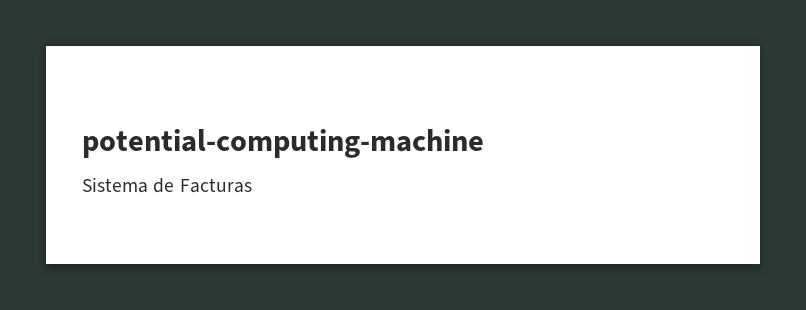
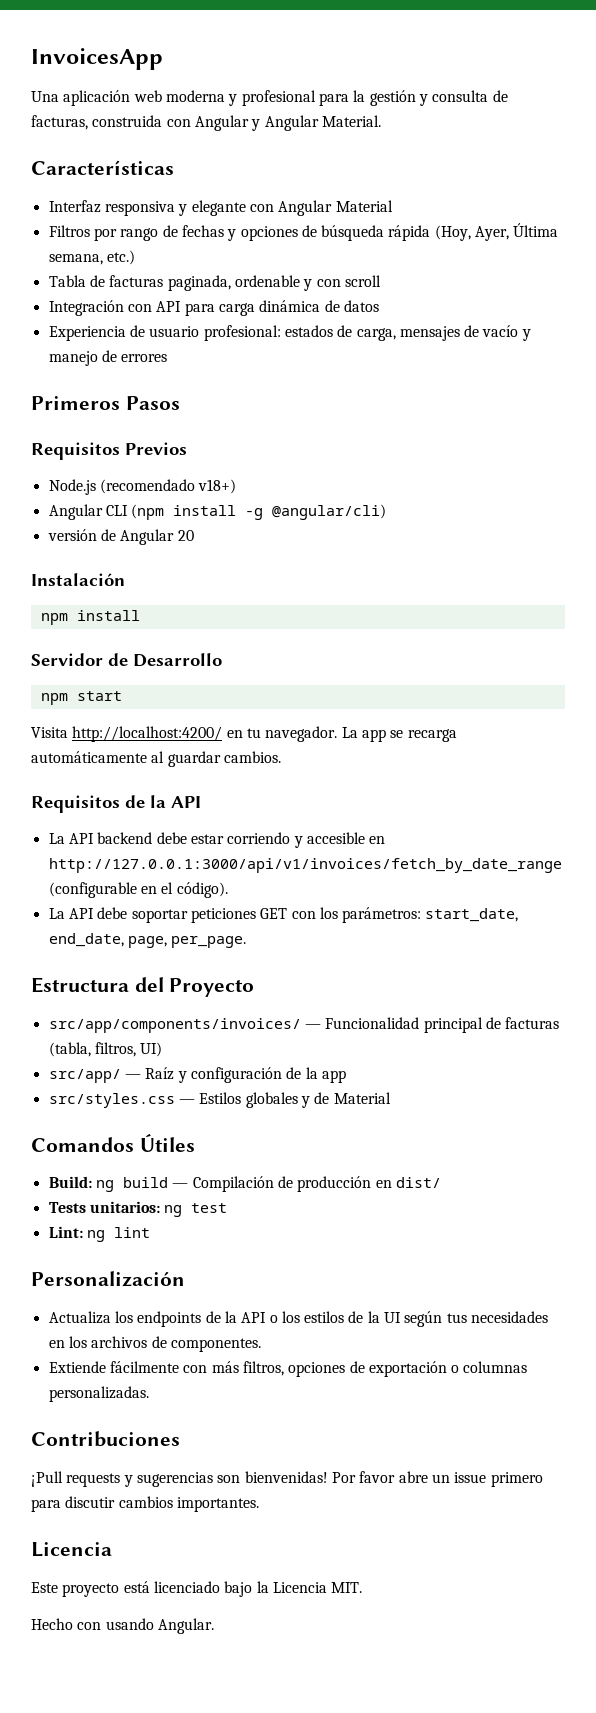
[82,129,484,158] [82,177,252,193] potential-computing-machine // Sistema de Facturas -> [31,48,163,70] [31,90,508,106] [31,115,381,131] [31,160,174,175] [48,200,393,216] [48,223,559,241] [48,250,135,265] [48,275,381,291] [48,300,379,316] [48,325,531,341] [48,350,168,366] [31,396,180,410] [31,442,187,460] [48,479,237,495] [48,504,387,520] [47,529,194,545] [31,573,125,586] [40,610,140,625] [31,653,222,667] [40,691,122,705] [31,726,457,742] [31,751,281,767] [31,795,201,813] [48,832,386,848] [48,858,562,873] [48,882,228,898] [48,907,519,923] [48,933,247,948] [31,977,255,997] [48,1017,560,1033] [48,1042,163,1057] [48,1067,346,1083] [48,1092,391,1108] [31,1133,195,1152] [48,1176,441,1192] [48,1201,228,1217] [48,1226,150,1242] [31,1271,185,1287] [48,1311,549,1327] [48,1336,261,1352] [48,1361,528,1377] [48,1386,149,1402] [31,1431,180,1447] [31,1471,543,1487] [31,1496,259,1512] [31,1542,112,1557] [31,1581,363,1597] [31,1618,214,1634] InvoicesApp // Una aplicación web moderna y profesional para la gestión y consulta de facturas, construida con Angular y Angular Material. // Características // Interfaz responsiva y elegante con Angular Material // Filtros por rango de fechas y opciones de búsqueda rápida (Hoy, Ayer, Última semana, etc.) // Tabla de facturas paginada, ordenable y con scroll // Integración con API para carga dinámica de datos // Experiencia de usuario profesional: estados de carga, mensajes de vacío y manejo de errores // Primeros Pasos // Requisitos Previos // Node.js (recomendado v18+) // Angular CLI (npm install -g @angular/cli) // versión de Angular 20 // Instalación // npm install // Servidor de Desarrollo // npm start // Visita http://localhost:4200/ en tu navegador. La app se recarga automáticamente al guardar cambios. // Requisitos de la API // La API backend debe estar corriendo y accesible en http://127.0.0.1:3000/api/v1/invoices/fetch_by_date_range (configurable en el código). // La API debe soportar peticiones GET con los parámetros: start_date, end_date, page, per_page. // Estructura del Proyecto // src/app/components/invoices/ — Funcionalidad principal de facturas (tabla, filtros, UI) // src/app/ — Raíz y configuración de la app // src/styles.css — Estilos globales y de Material // Comandos Útiles // Build: ng build — Compilación de producción en dist/ // Tests unitarios: ng test // Lint: ng lint // Personalización // Actualiza los endpoints de la API o los estilos de la UI según tus necesidades en los archivos de componentes. // Extiende fácilmente con más filtros, opciones de exportación o columnas personalizadas. // Contribuciones // ¡Pull requests y sugerencias son bienvenidas! Por favor abre un issue primero para discutir cambios importantes. // Licencia // Este proyecto está licenciado bajo la Licencia MIT. // Hecho con usando Angular.

